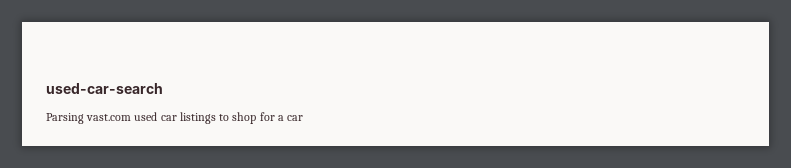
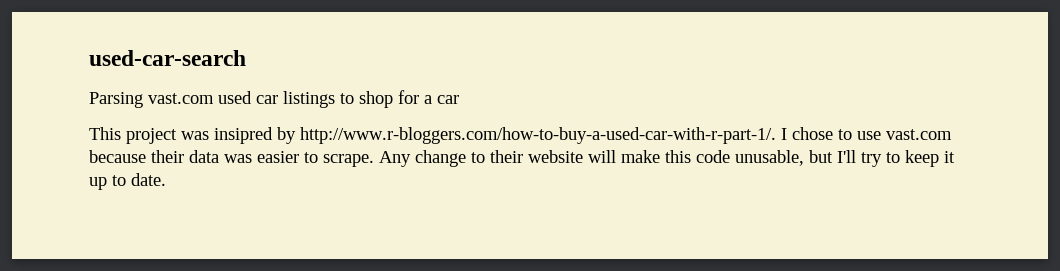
(304, 118) none -> [89,127,952,144] [89,150,955,167] [89,173,166,190] // This project was insipred by http://www.r-bloggers.com/how-to-buy-a-used-car-with-r-part-1/. I chose to use vast.com because their data was easier to scrape. Any change to their website will make this code unusable, but I'll try to keep it up to date.

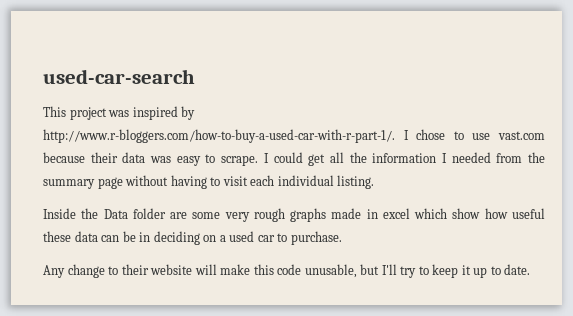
[89,90,459,108] // Parsing vast.com used car listings to shop for a car -> (195, 76) none
[214,127,273,144] insipred -> [132,106,178,120] inspired
[257,151,299,163] easier -> [176,156,201,166] easy
(374, 160) none -> [263,152,545,166] [43,175,375,189] [43,208,545,222] [43,231,342,245] I could get all the information I needed from the summary page without having to visit each individual listing. // Inside the Data folder are some very rough graphs made in excel which show how useful these data can be in deciding on a used car to purchase. //

